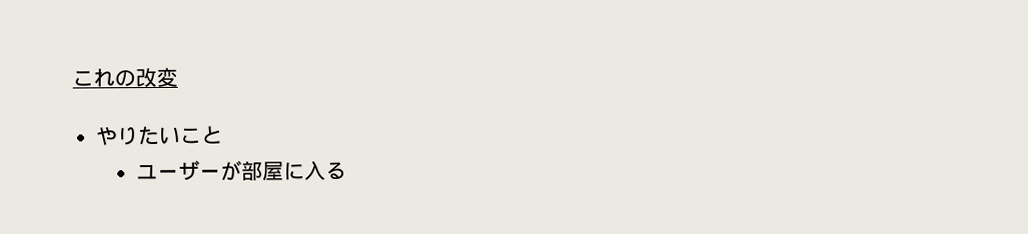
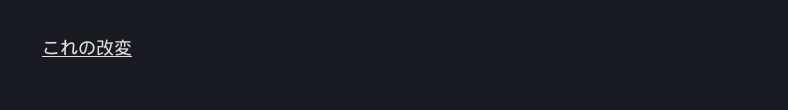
[95,125,223,146] [135,160,347,181] // やりたいこと // ユーザーが部屋に入る -> (132, 47) none

